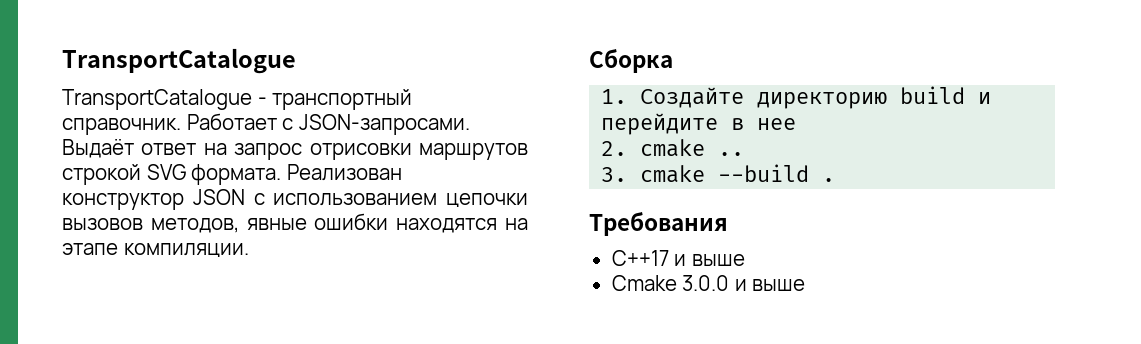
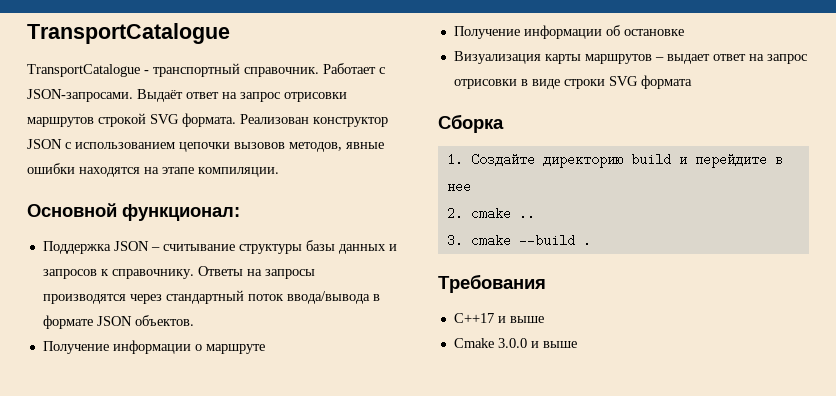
(249, 250) none -> [27,203,240,221] [42,240,397,254] [42,266,315,279] [42,290,380,304] [42,315,194,329] [42,340,265,354] [453,25,684,39] [453,51,807,64] [453,75,692,89] // Основной функционал: // Поддержка JSON – считывание структуры базы данных и запросов к справочнику. Ответы на запросы производятся через стандартный поток ввода/вывода в формате JSON объектов. // Получение информации о маршруте // Получение информации об остановке // Визуализация карты маршрутов – выдает ответ на запрос отрисовки в виде строки SVG формата

